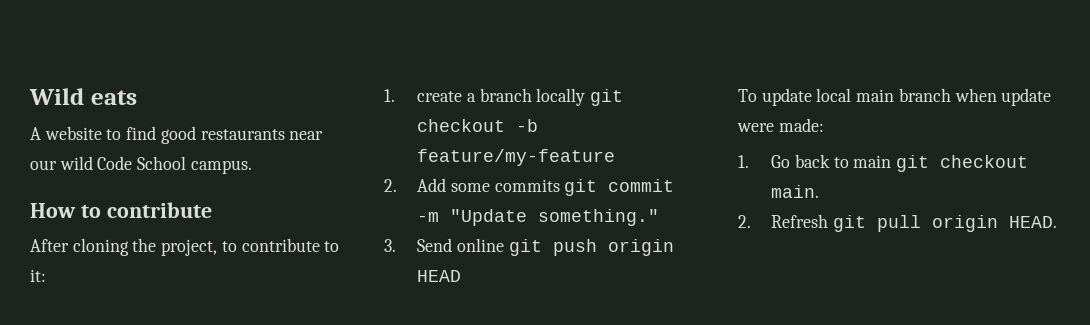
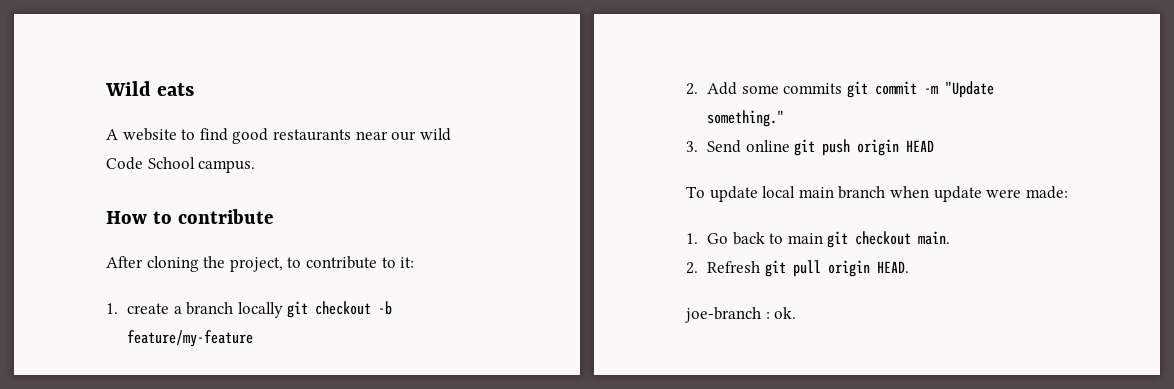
(1057, 222) none -> [685,307,797,323] // joe-branch : ok.

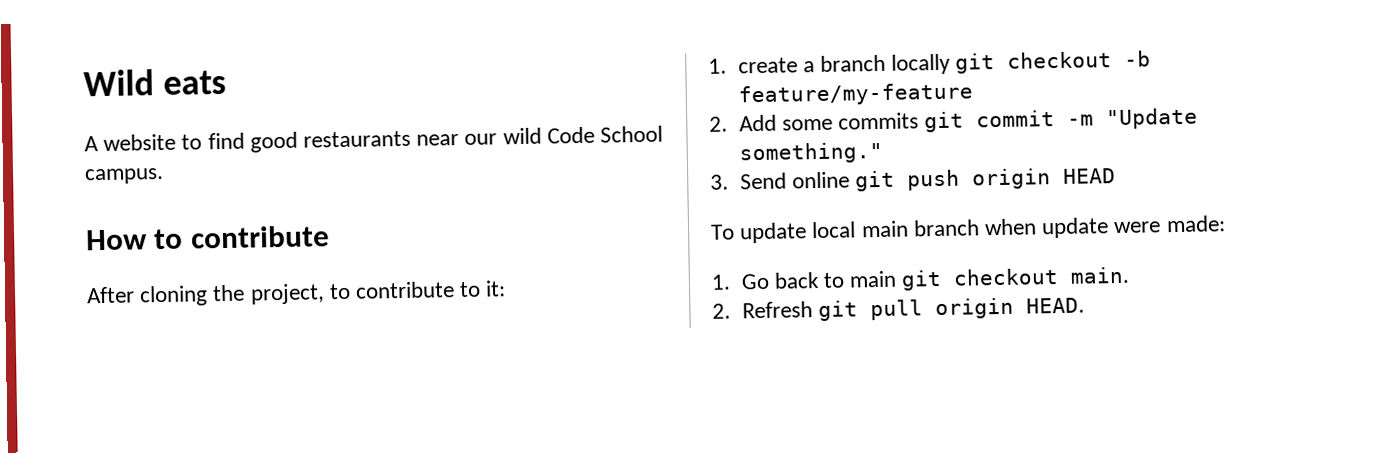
[685,307,797,323] // joe-branch : ok. -> (1085, 305) none

